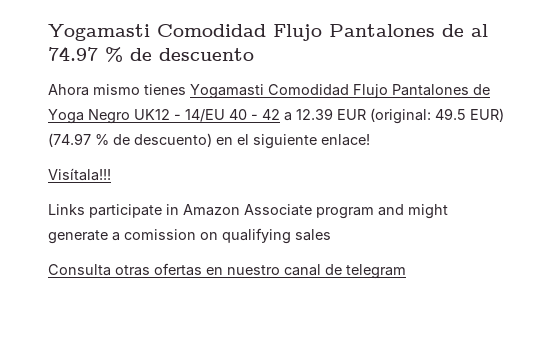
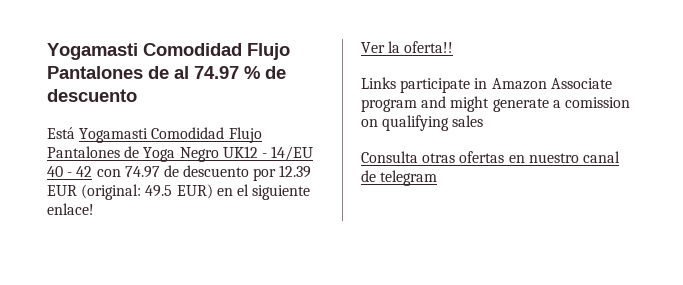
[48,84,186,96] Ahora mismo tienes -> [47,127,75,139] Está
[284,112,292,121] a -> [96,165,277,181] con 74.97 de descuento por
[48,133,212,147] (74.97 % de descuento) -> (213, 191) none
[48,168,111,181] Visítala!!! -> [361,41,454,53] Ver la oferta!!

